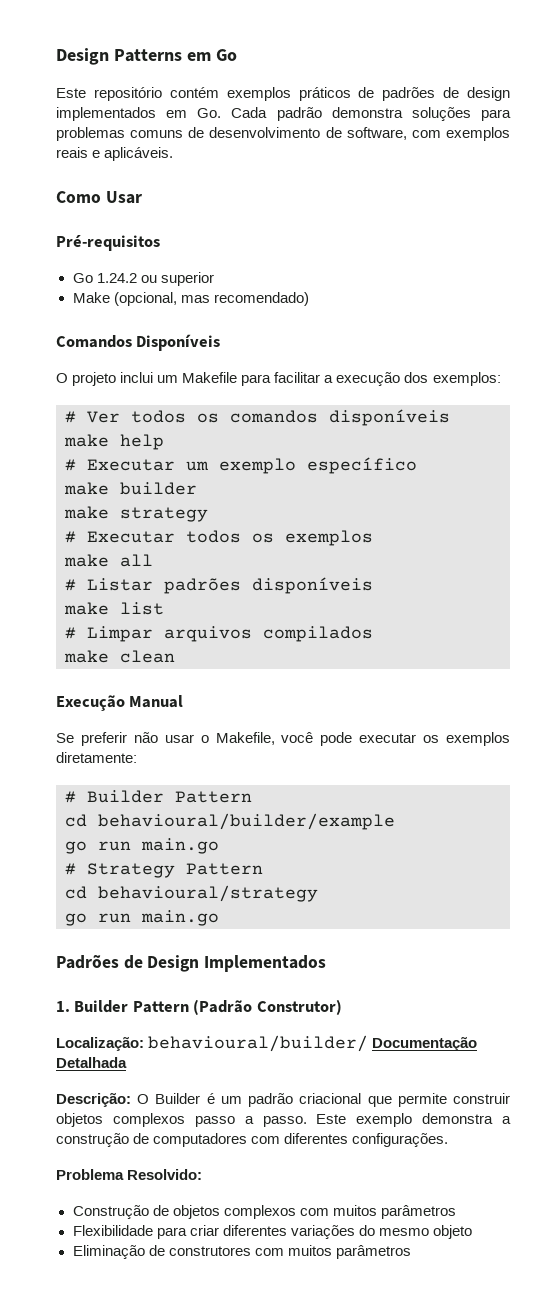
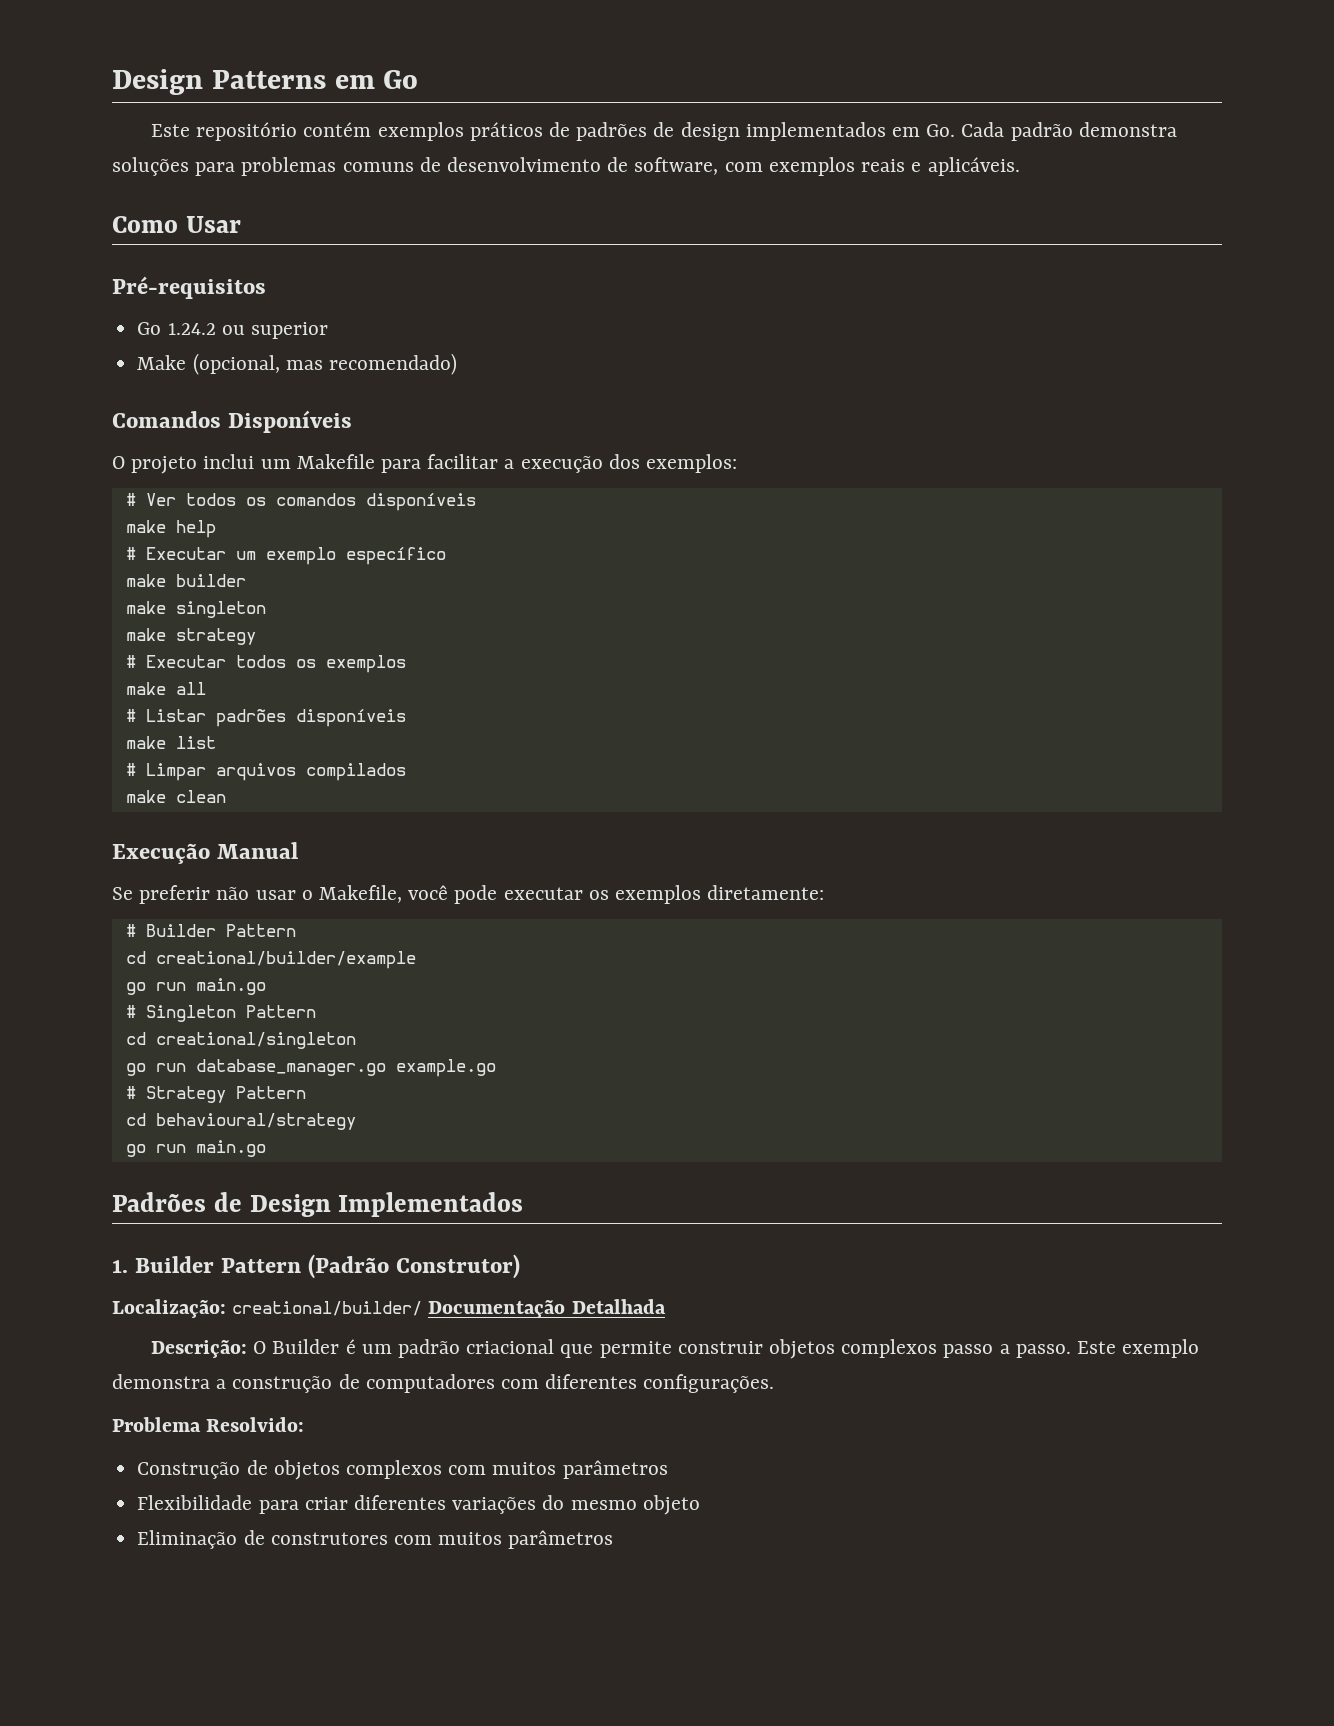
(197, 488) none -> [125,601,266,618] // make singleton
[98,813,395,830] [65,838,219,854] behavioural/builder/example // go run main.go -> [155,951,416,969] [125,978,266,995] [125,1005,316,1022] [125,1032,356,1049] [125,1059,496,1077] creational/builder/example // go run main.go // # Singleton Pattern // cd creational/singleton // go run database_manager.go example.go
[148,1035,369,1052] behavioural/builder/ -> [232,1301,423,1316] creational/builder/

